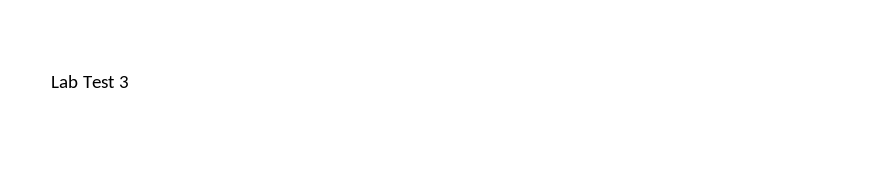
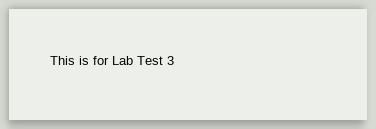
(51, 81) none -> [50,56,109,65] This is for

